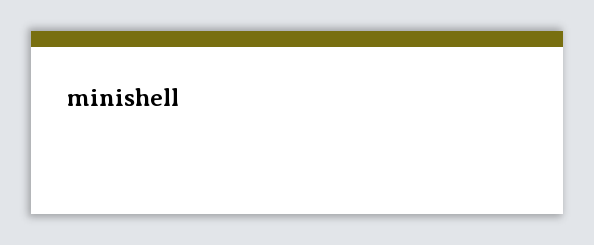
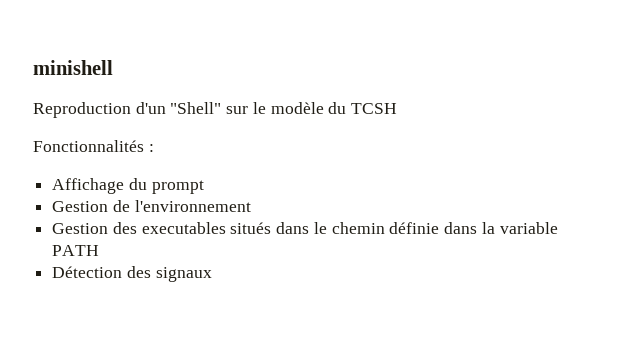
(179, 97) none -> [33,102,398,118] [33,140,154,152] [52,178,204,194] [52,200,251,212] [52,222,558,234] [52,245,100,256] [52,266,212,282] // Reproduction d'un "Shell" sur le modèle du TCSH // Fonctionnalités : // Affichage du prompt // Gestion de l'environnement // Gestion des executables situés dans le chemin définie dans la variable PATH // Détection des signaux

